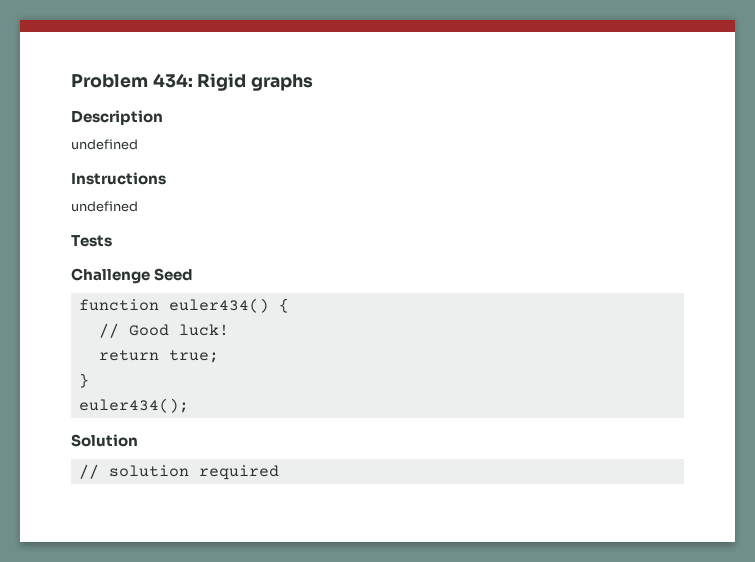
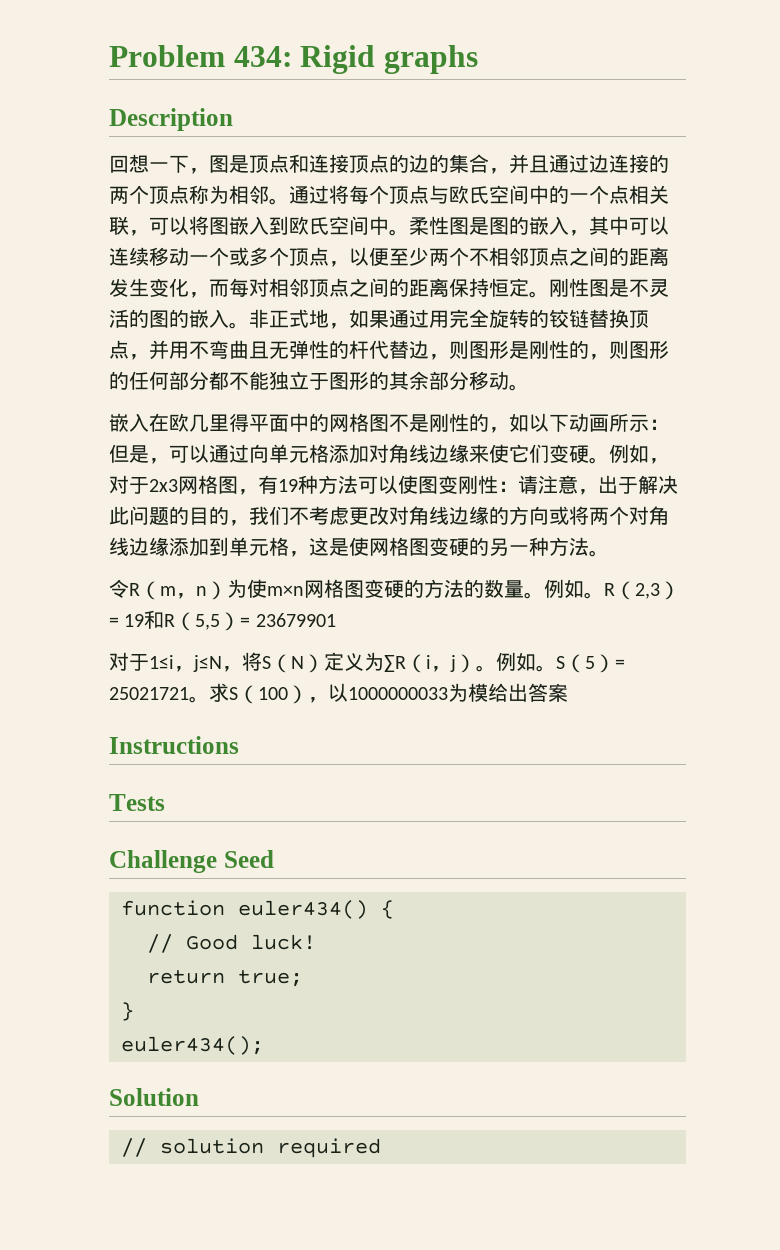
[71,139,138,150] undefined -> [109,154,669,174] [109,185,669,205] [109,216,669,236] [109,247,669,267] [109,278,669,298] [109,309,649,329] [109,340,669,360] [109,371,529,391] [109,413,669,433] [109,444,669,464] [109,475,678,495] [109,506,669,526] [109,537,609,557] [109,579,680,600] [109,610,336,631] [109,652,625,673] [109,683,568,704] 回想一下，图是顶点和连接顶点的边的集合，并且通过边连接的两个顶点称为相邻。通过将每个顶点与欧氏空间中的一个点相关联，可以将图嵌入到欧氏空间中。柔性图是图的嵌入，其中可以连续移动一个或多个顶点，以便至少两个不相邻顶点之间的距离发生变化，而每对相邻顶点之间的距离保持恒定。刚性图是不灵活的图的嵌入。非正式地，如果通过用完全旋转的铰链替换顶点，并用不弯曲且无弹性的杆代替边，则图形是刚性的，则图形的任何部分都不能独立于图形的其余部分移动。 // 嵌入在欧几里得平面中的网格图不是刚性的，如以下动画所示：但是，可以通过向单元格添加对角线边缘来使它们变硬。例如，对于2x3网格图，有19种方法可以使图变刚性：请注意，出于解决此问题的目的，我们不考虑更改对角线边缘的方向或将两个对角线边缘添加到单元格，这是使网格图变硬的另一种方法。 // 令R（m，n）为使m×n网格图变硬的方法的数量。例如。R（2,3）= 19和R（5,5）= 23679901 // 对于1≤i，j≤N，将S（N）定义为∑R（i，j）。例如。S（5）= 25021721。求S（100），以1000000033为模给出答案
[71,201,138,212] // undefined -> (239, 745) none

